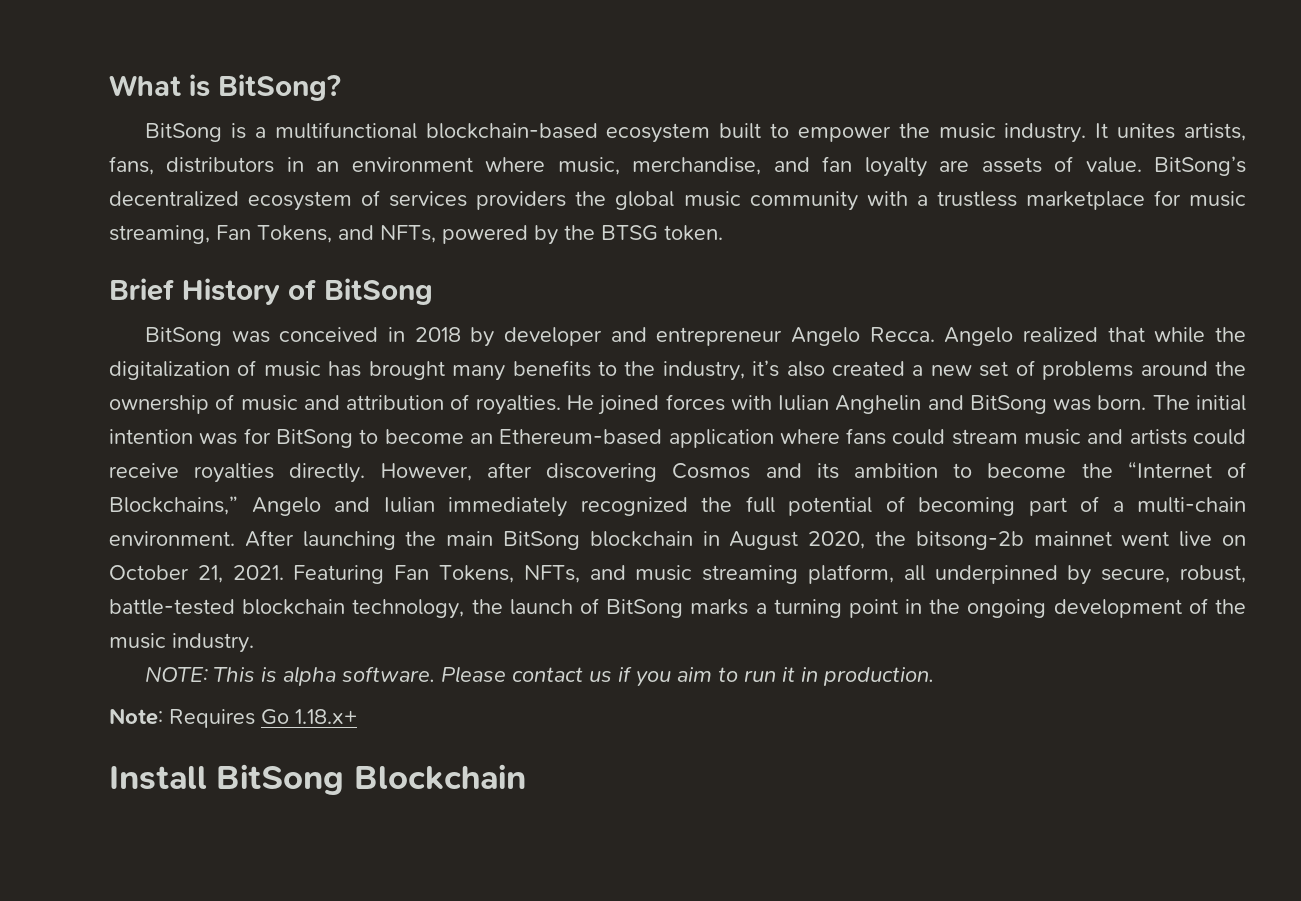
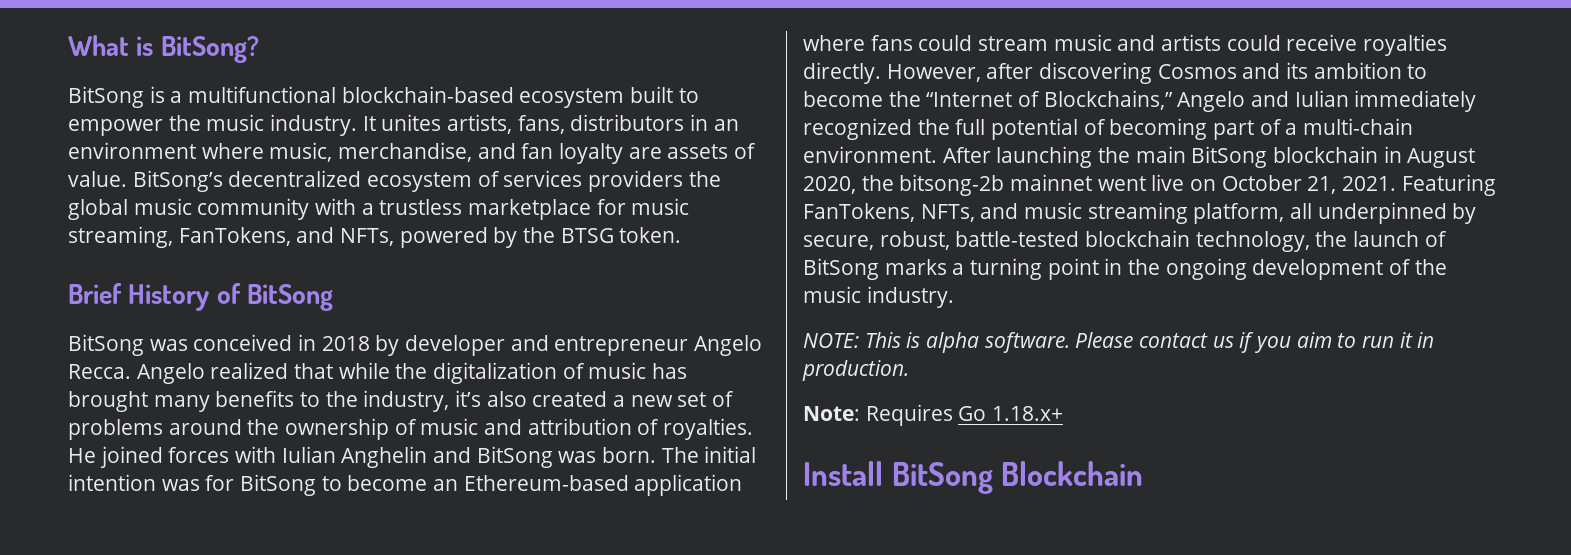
[216,225,332,243] Fan Tokens, -> [178,227,291,246] FanTokens,
[394,565,514,583] Fan Tokens, -> [803,203,915,222] FanTokens,

